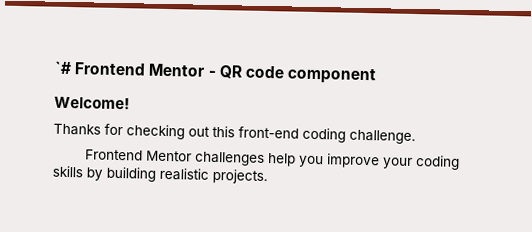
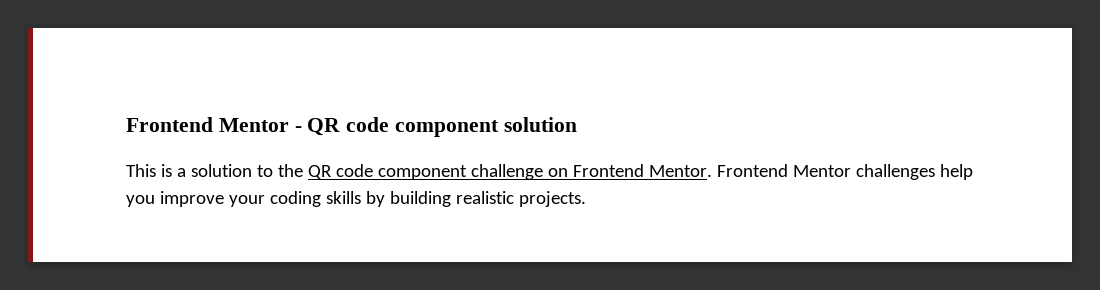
[54,61,72,75] `# -> (126, 124) none
[54,96,130,110] [53,123,416,145] // Welcome! // Thanks for checking out this front-end coding challenge. // -> [503,117,577,132] [126,164,712,180] solution // This is a solution to the QR code component challenge on Frontend Mentor.

